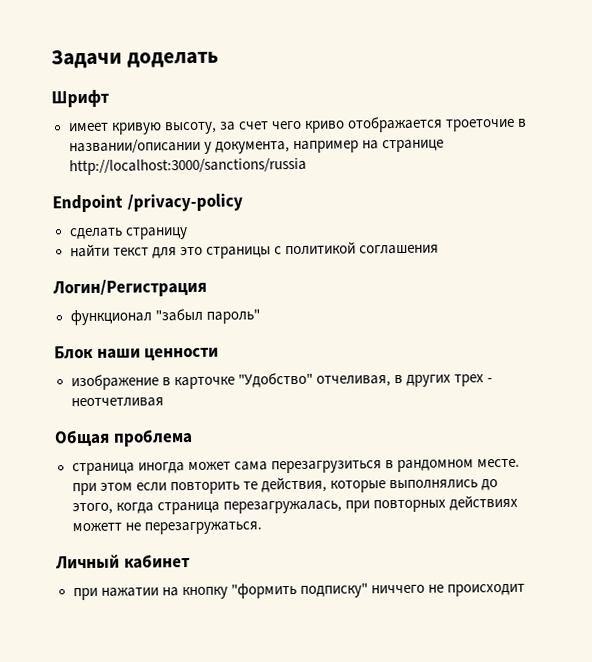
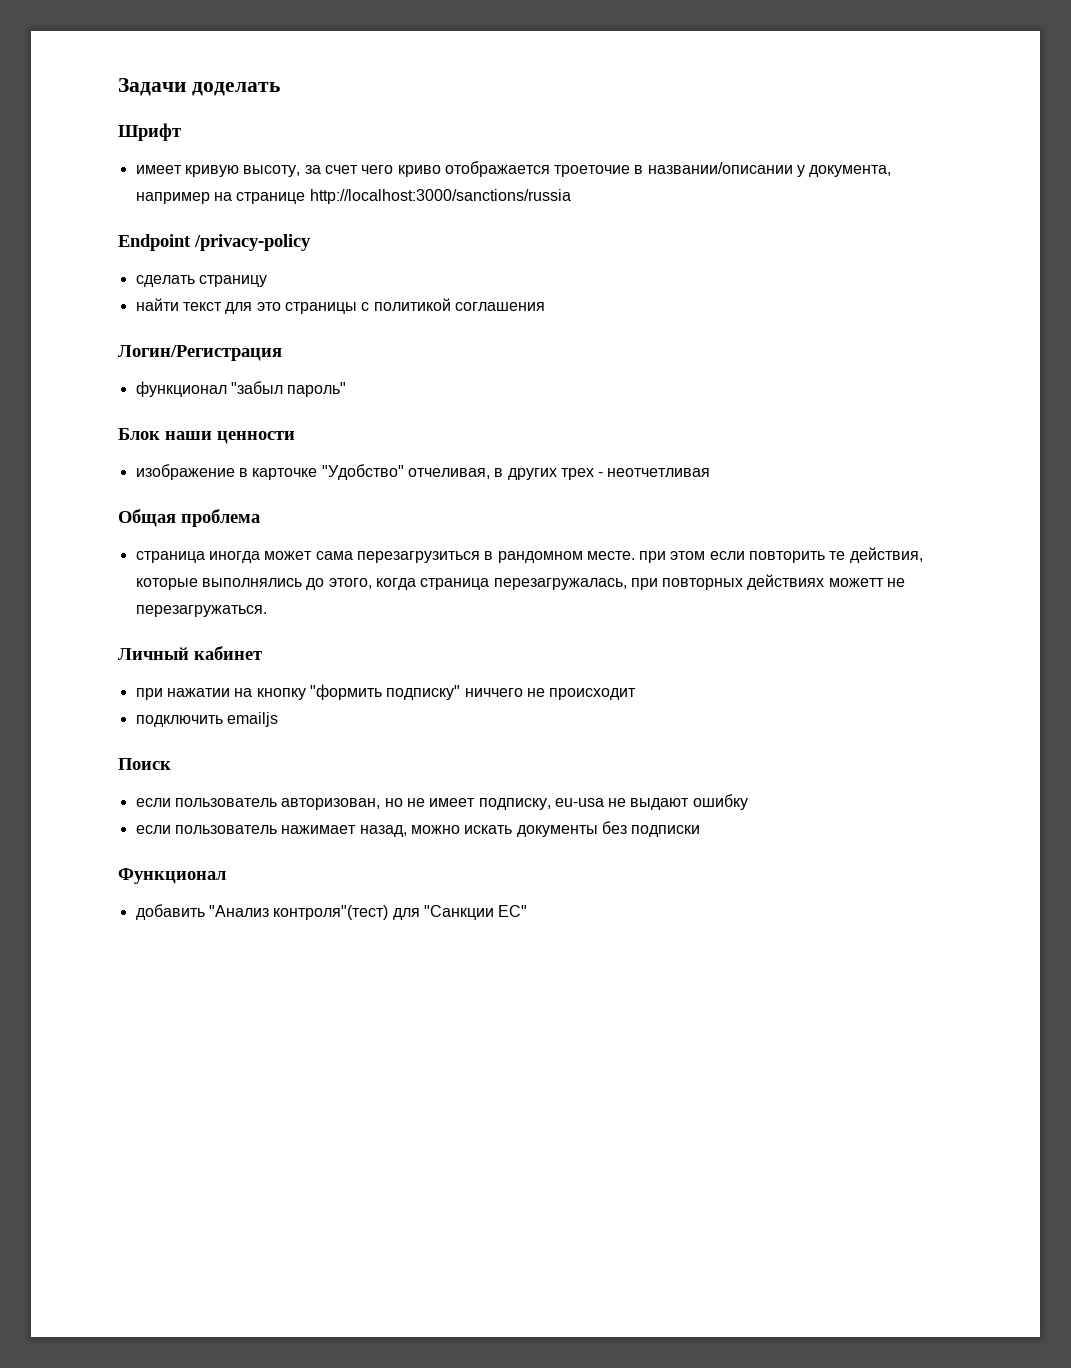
(525, 590) none -> [135,712,278,727] [118,758,171,770] [135,794,748,810] [135,821,701,837] [118,868,226,884] [135,904,528,920] // подключить emailjs // Поиск // если пользователь авторизован, но не имеет подписку, eu-usa не выдают ошибку // если пользователь нажимает назад, можно искать документы без подписки // Функционал // добавить "Анализ контроля"(тест) для "Санкции ЕС"

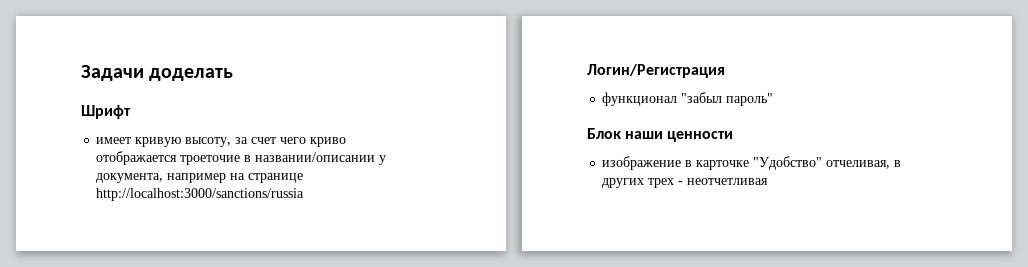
[118,234,311,251] [135,275,267,287] [135,298,545,314] // Endpoint /privacy-policy // сделать страницу // найти текст для это страницы с политикой соглашения -> (305, 194) none
[118,509,260,527] [135,547,923,563] [135,574,906,590] [135,605,267,617] [118,646,262,660] [135,684,637,700] [135,712,278,727] [118,758,171,770] [135,794,748,810] [135,821,701,837] [118,868,226,884] [135,904,528,920] // Общая проблема // страница иногда может сама перезагрузиться в рандомном месте. при этом если повторить те действия, которые выполнялись до этого, когда страница перезагружалась, при повторных действиях можетт не перезагружаться. // Личный кабинет // при нажатии на кнопку "формить подписку" ниччего не происходит // подключить emailjs // Поиск // если пользователь авторизован, но не имеет подписку, eu-usa не выдают ошибку // если пользователь нажимает назад, можно искать документы без подписки // Функционал // добавить "Анализ контроля"(тест) для "Санкции ЕС" -> (769, 181) none

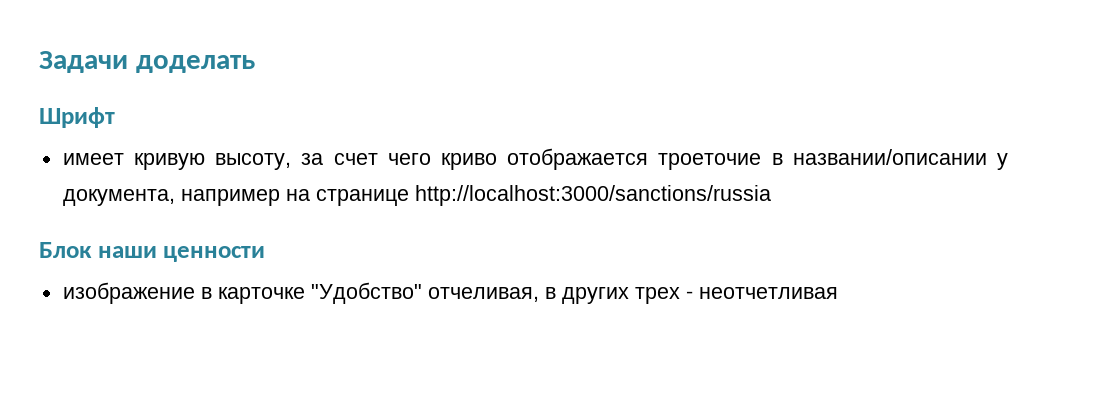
[587,64,725,78] [602,92,774,106] // Логин/Регистрация // функционал "забыл пароль" -> (771, 195) none

